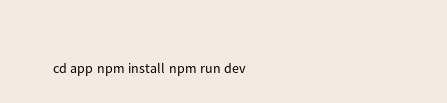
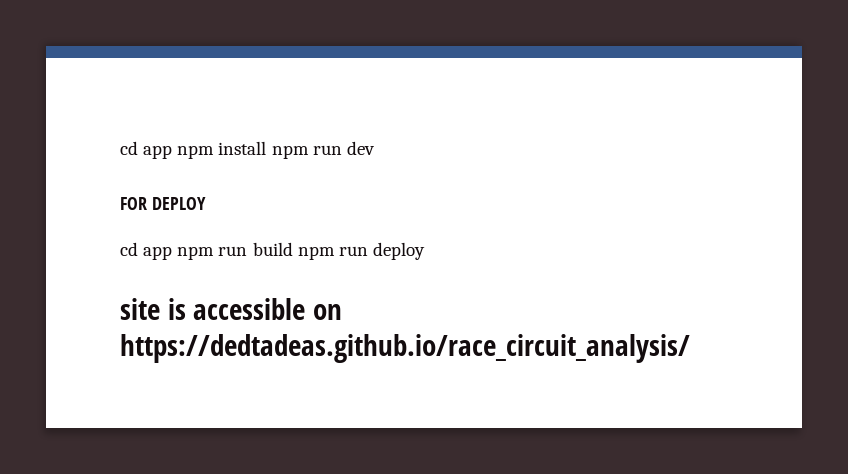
(247, 68) none -> [120,197,206,210] [120,242,425,260] [120,298,343,320] [120,334,690,363] // FOR DEPLOY // cd app npm run build npm run deploy // site is accessible on https://dedtadeas.github.io/race_circuit_analysis/

